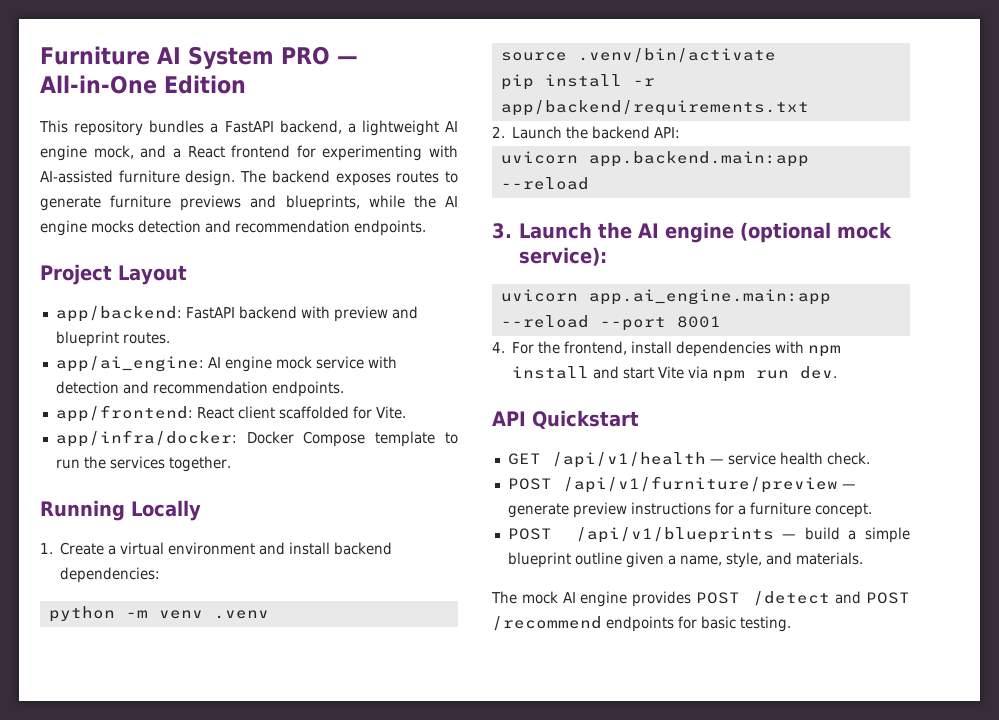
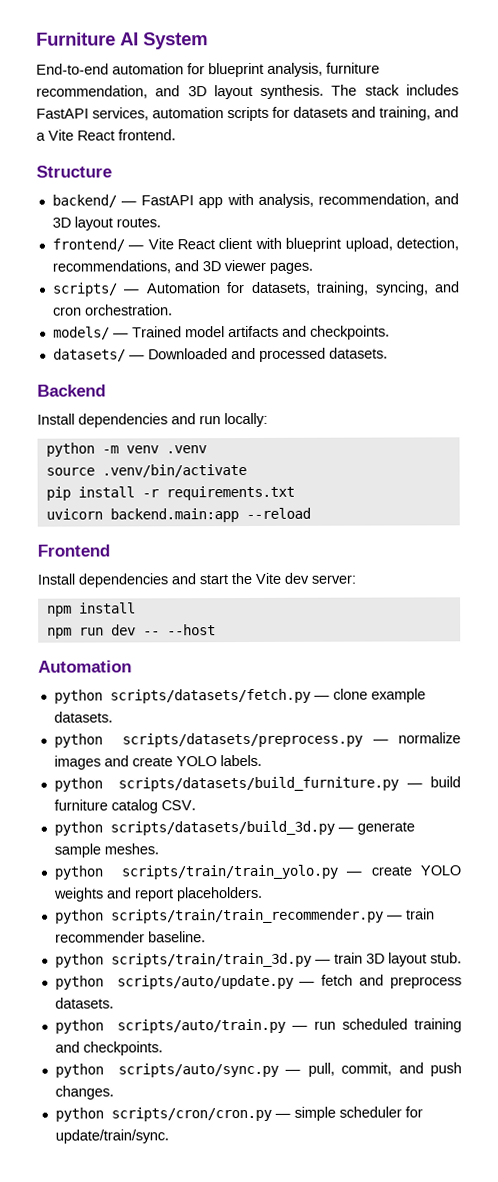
[280,46,358,65] [40,75,246,94] [39,120,458,136] [40,145,458,161] [40,170,459,186] [40,195,459,211] [40,220,426,236] [40,264,187,285] [55,306,418,322] [55,331,170,347] [55,356,397,372] [55,381,344,397] [55,405,406,422] [55,430,458,447] [55,456,231,472] [40,500,201,521] [40,542,393,555] [60,567,161,583] PRO — All-in-One Edition // This repository bundles a FastAPI backend, a lightweight AI engine mock, and a React frontend for experimenting with AI-assisted furniture design. The backend exposes routes to generate furniture previews and blueprints, while the AI engine mocks detection and recommendation endpoints. // Project Layout // app/backend: FastAPI backend with preview and blueprint routes. // app/ai_engine: AI engine mock service with detection and recommendation endpoints. // app/frontend: React client scaffolded for Vite. // app/infra/docker: Docker Compose template to run the services together. // Running Locally // 1. Create a virtual environment and install backend dependencies: -> [36,62,380,78] [36,84,459,100] [36,106,459,122] [36,129,176,141] [36,165,112,178] [51,193,459,209] [51,216,161,231] [51,237,459,252] [51,259,313,274] [51,281,461,297] [52,304,173,316] [52,325,390,340] [52,347,388,362] [37,384,106,397] [37,412,268,428] // End-to-end automation for blueprint analysis, furniture recommendation, and 3D layout synthesis. The stack includes FastAPI services, automation scripts for datasets and training, and a Vite React frontend. // Structure // backend/ — FastAPI app with analysis, recommendation, and 3D layout routes. // frontend/ — Vite React client with blueprint upload, detection, recommendations, and 3D viewer pages. // scripts/ — Automation for datasets, training, syncing, and cron orchestration. // models/ — Trained model artifacts and checkpoints. // datasets/ — Downloaded and processed datasets. // Backend // Install dependencies and run locally:
[500,100,809,116] [492,126,681,139] [500,151,809,167] app/backend/requirements.txt // 2. Launch the backend API: // uvicorn app.backend.main:app -> [165,485,295,501] [45,508,239,523] requirements.txt // uvicorn backend.main:app
[492,222,893,243] [519,247,608,266] [500,289,831,305] [500,315,721,331] [492,341,842,357] [512,366,838,382] [492,410,639,429] [507,452,870,468] [507,476,856,493] [507,502,872,518] [507,527,911,543] [507,552,863,568] [491,591,910,607] [492,616,791,632] 3. Launch the AI engine (optional mock service): // uvicorn app.ai_engine.main:app --reload --port 8001 // 4. For the frontend, install dependencies with npm install and start Vite via npm run dev. // API Quickstart // GET /api/v1/health — service health check. // POST /api/v1/furniture/preview — generate preview instructions for a furniture concept. // POST /api/v1/blueprints — build a simple blueprint outline given a name, style, and materials. // The mock AI engine provides POST /detect and POST /recommend endpoints for basic testing. -> [37,544,110,557] [37,572,356,588] [46,602,136,617] [46,624,216,639] [38,660,132,673] [53,688,426,704] [53,711,113,723] [53,732,461,748] [53,754,262,770] [53,776,461,792] [53,799,196,814] [53,820,415,836] [53,843,159,858] [53,864,462,880] [52,886,263,902] [54,908,435,924] [54,931,206,943] [54,952,462,968] [54,974,463,990] [54,997,114,1009] [54,1018,462,1034] [54,1041,163,1056] [54,1062,463,1078] [54,1085,114,1100] [54,1106,423,1122] [54,1129,169,1144] Frontend // Install dependencies and start the Vite dev server: // npm install // npm run dev -- --host // Automation // python scripts/datasets/fetch.py — clone example datasets. // python scripts/datasets/preprocess.py — normalize images and create YOLO labels. // python scripts/datasets/build_furniture.py — build furniture catalog CSV. // python scripts/datasets/build_3d.py — generate sample meshes. // python scripts/train/train_yolo.py — create YOLO weights and report placeholders. // python scripts/train/train_recommender.py — train recommender baseline. // python scripts/train/train_3d.py — train 3D layout stub. // python scripts/auto/update.py — fetch and preprocess datasets. // python scripts/auto/train.py — run scheduled training and checkpoints. // python scripts/auto/sync.py — pull, commit, and push changes. // python scripts/cron/cron.py — simple scheduler for update/train/sync.

